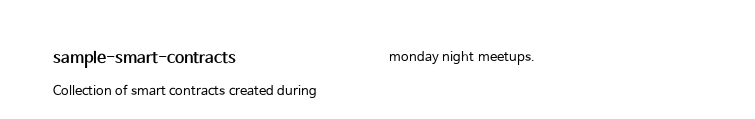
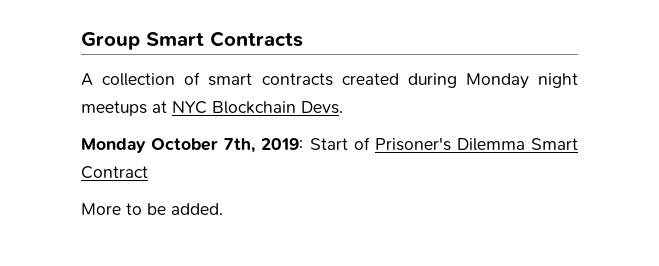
[53,50,236,68] [53,84,112,96] sample-smart-contracts // Collection -> [81,31,303,50] [81,73,176,86] Group Smart Contracts // A collection
[389,51,535,65] monday night meetups. -> [465,73,578,89] [81,101,343,116] [81,137,578,153] [81,166,148,179] [81,203,223,215] Monday night meetups at NYC Blockchain Devs. // Monday October 7th, 2019: Start of Prisoner's Dilemma Smart Contract // More to be added.

